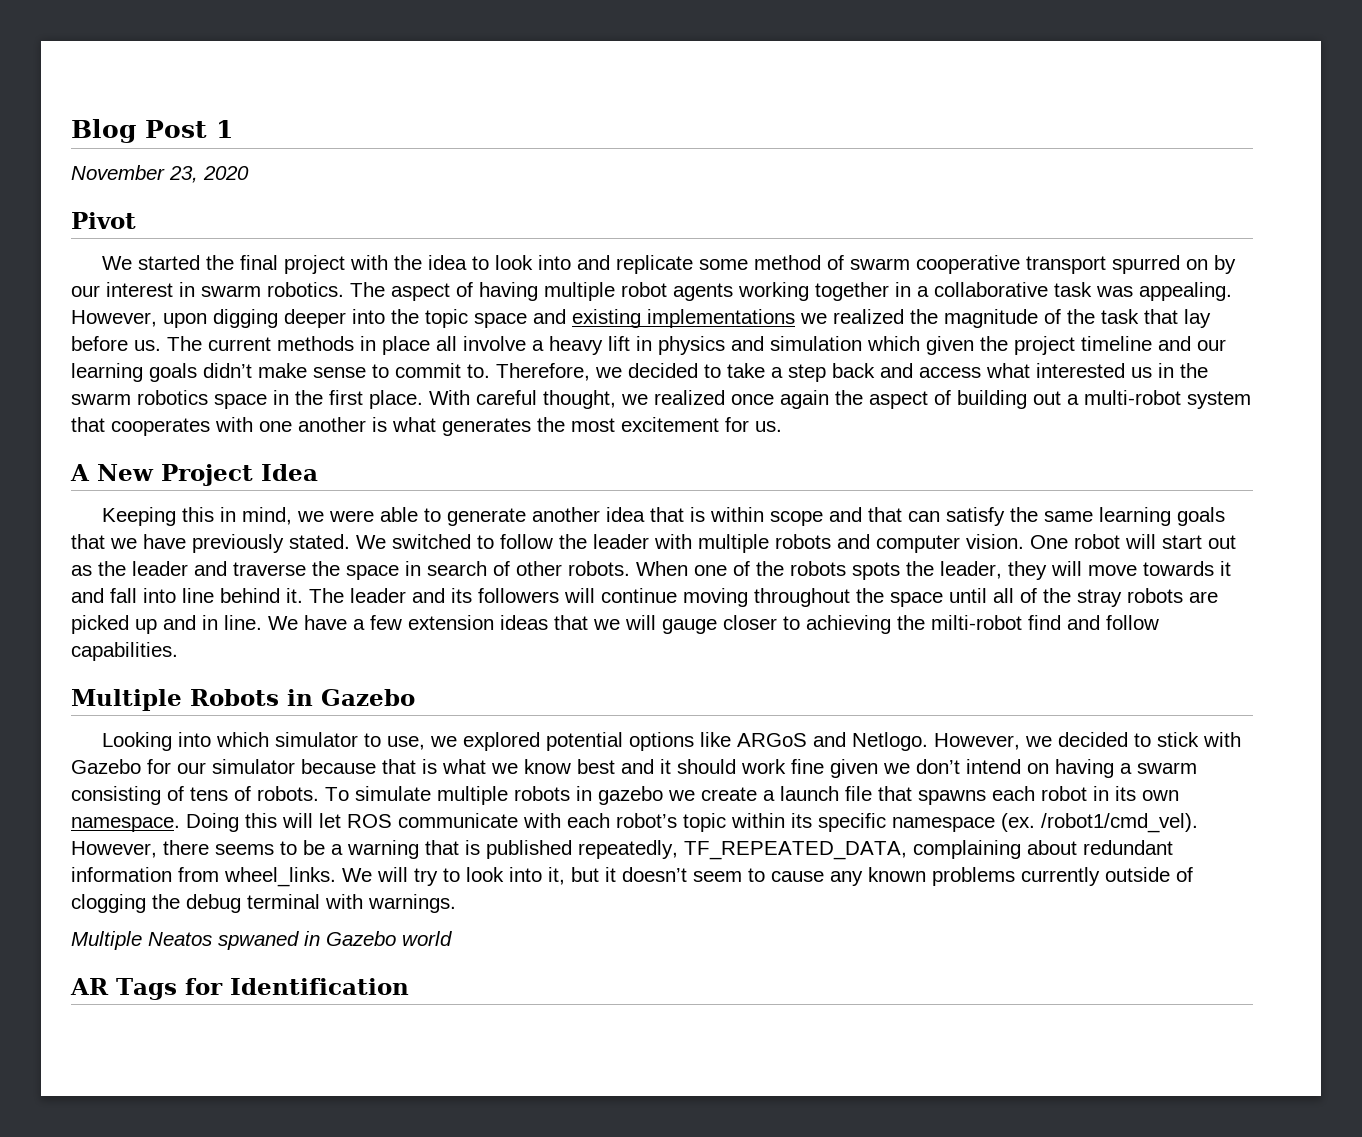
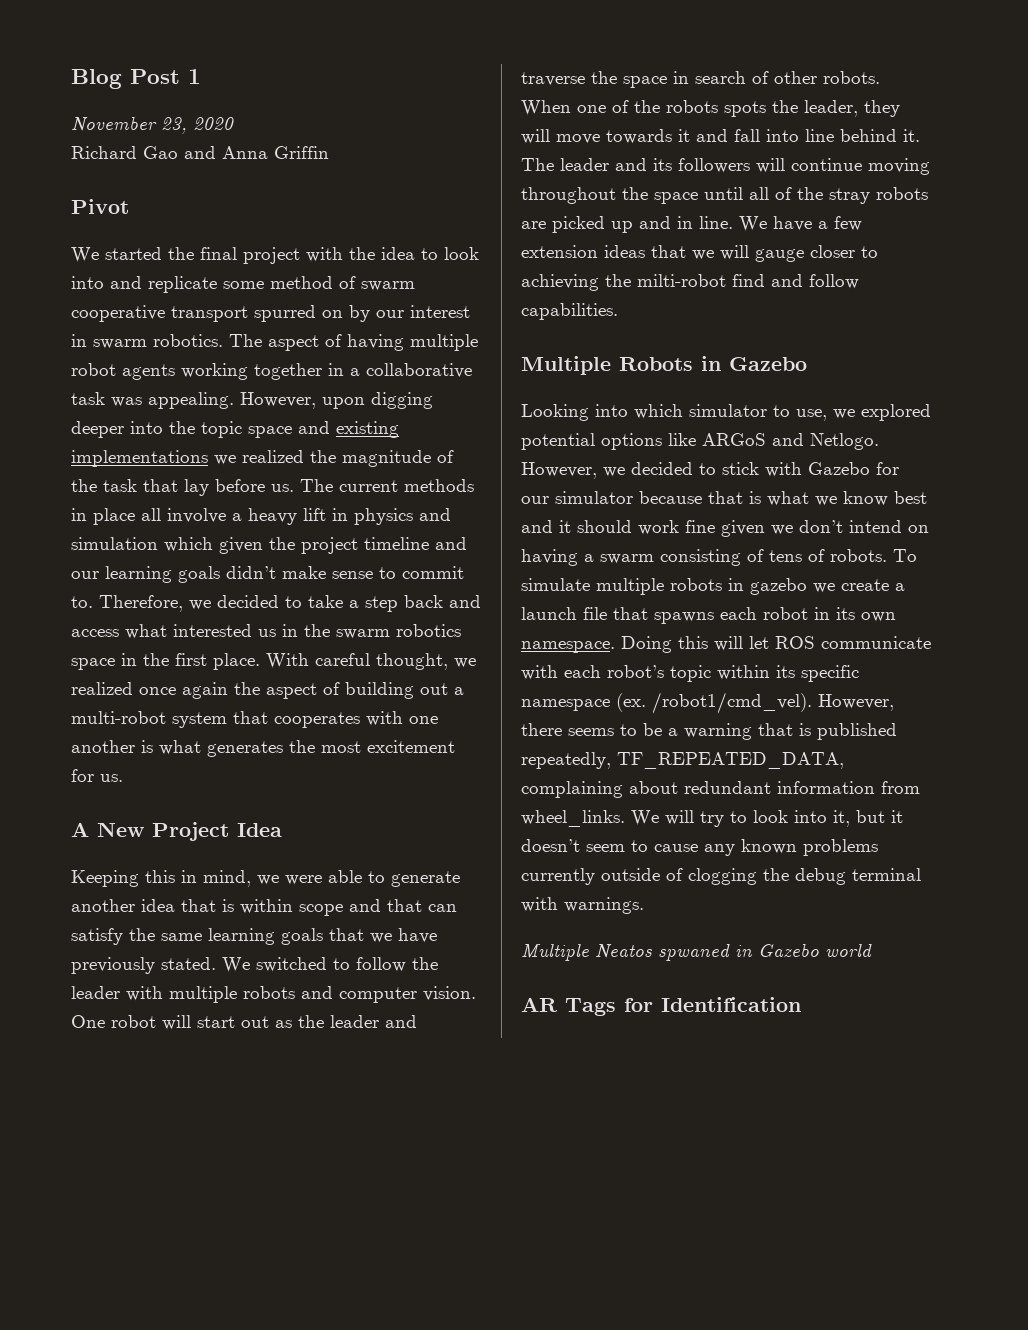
(249, 173) none -> [71,146,329,159] // Richard Gao and Anna Griffin

